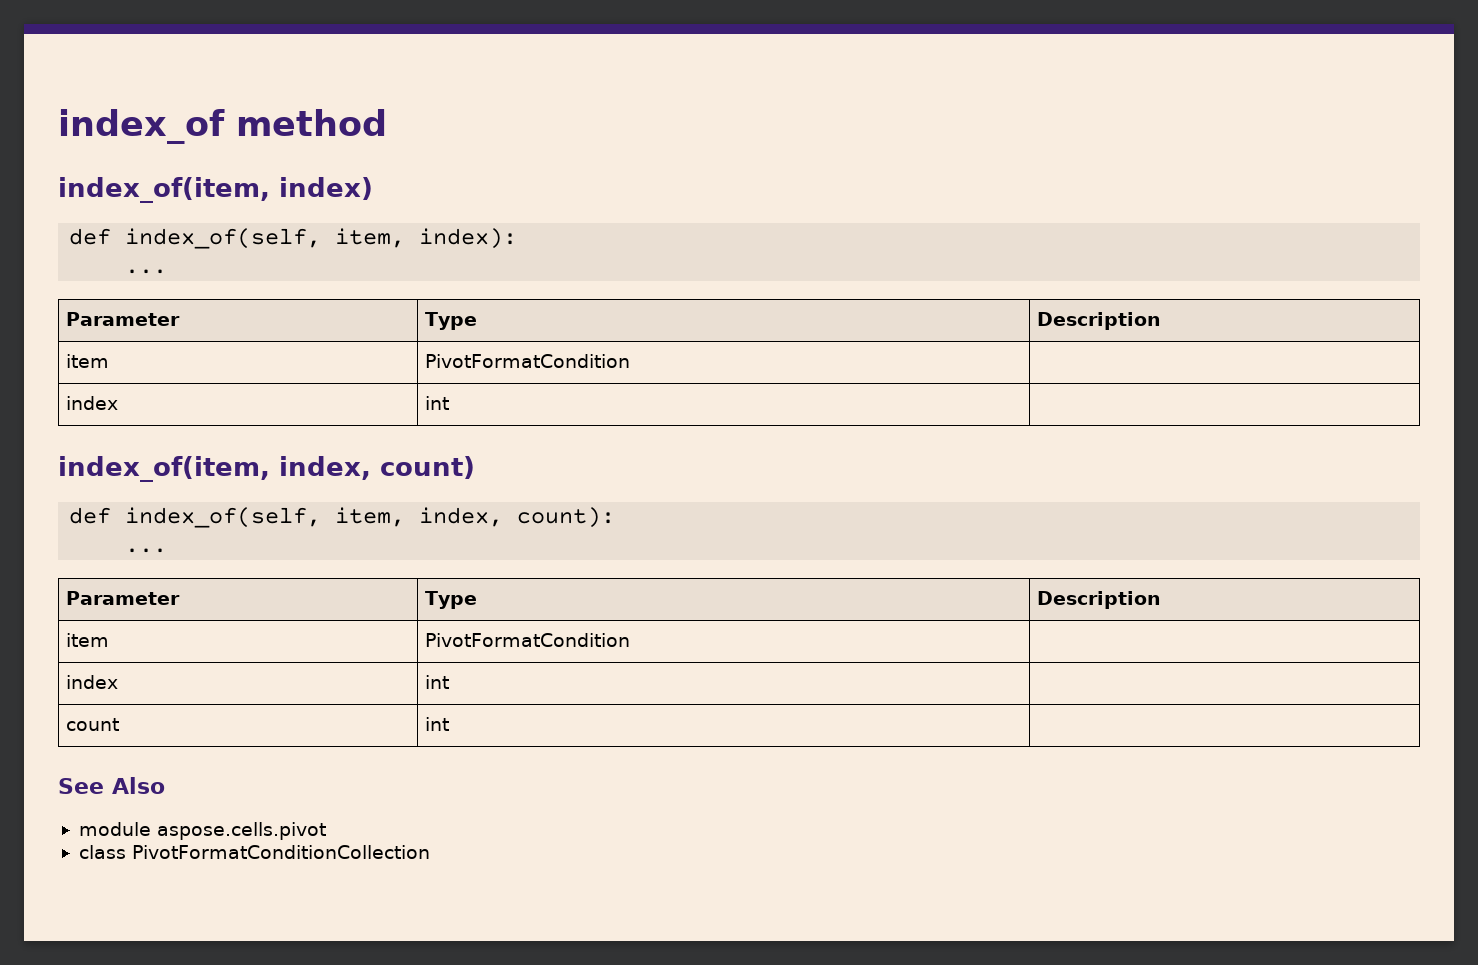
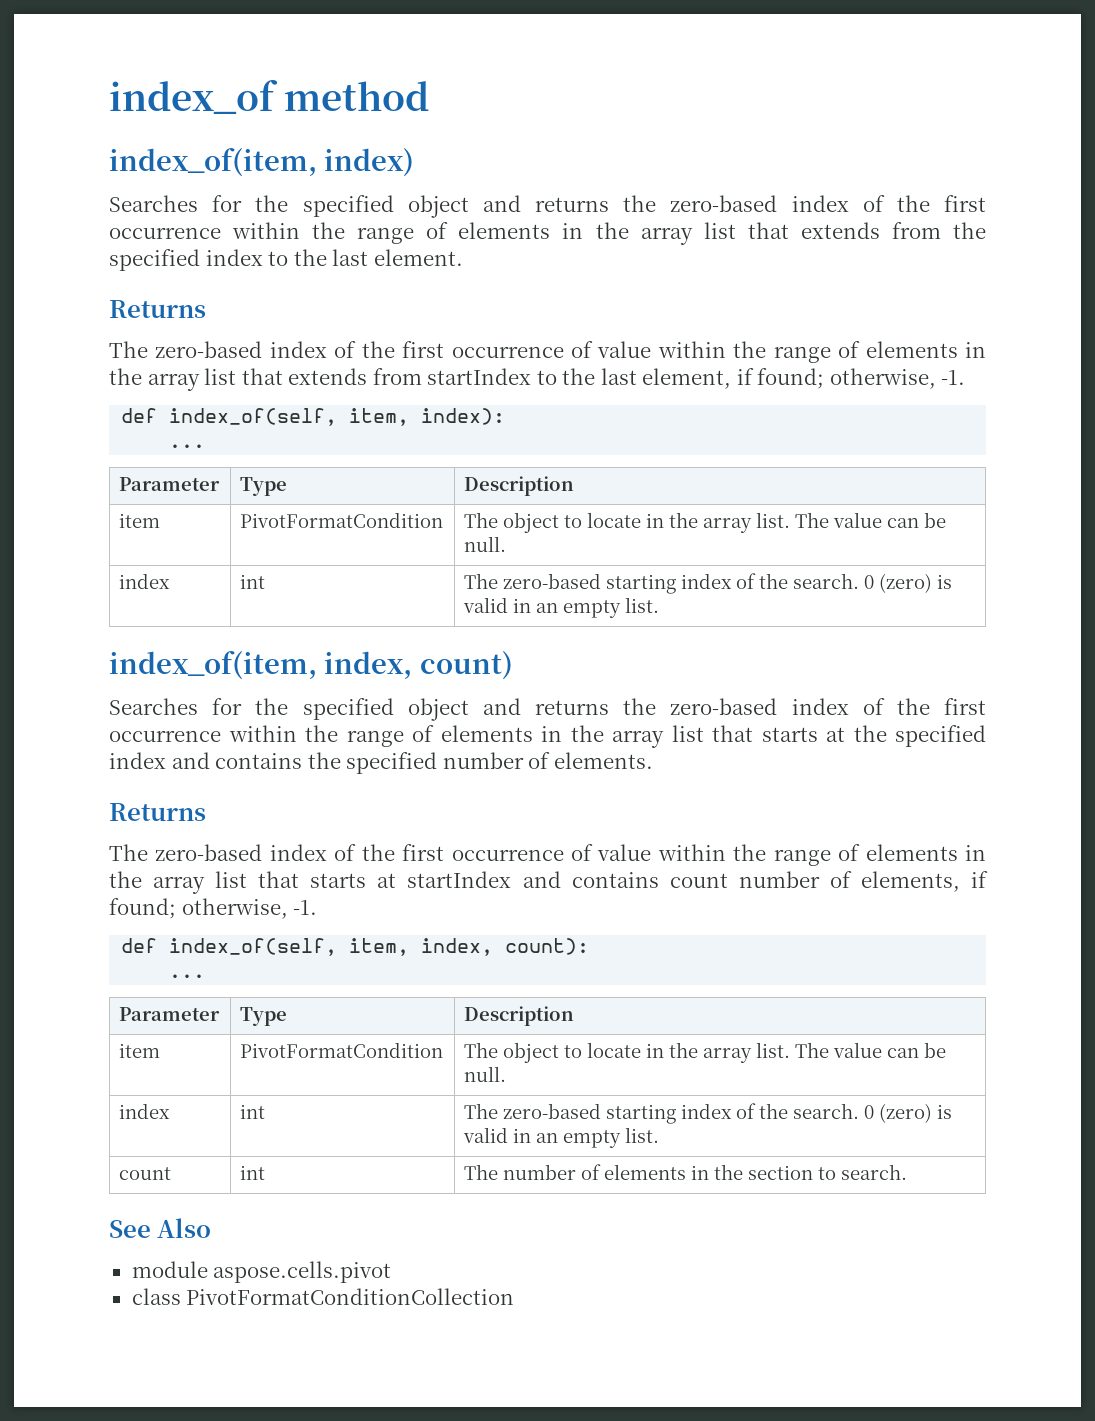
(373, 188) none -> [109,195,986,218] [109,222,987,245] [109,249,463,271] [109,300,206,318] [109,341,987,363] [109,368,966,391] // Searches for the specified object and returns the zero-based index of the first occurrence within the range of elements in the array list that extends from the specified index to the last element. // Returns // The zero-based index of the first occurrence of value within the range of elements in the array list that extends from startIndex to the last element, if found; otherwise, -1.
[66,396,119,410] [425,396,450,410] [58,456,475,482] // index | int | // index_of(item, index, count) -> [464,512,947,533] [464,536,507,552] [119,573,171,589] [240,574,266,589] [464,573,953,594] [463,597,660,618] [109,651,513,680] [109,698,986,721] [109,725,986,748] [109,752,653,774] [109,803,206,821] [109,844,987,866] [109,871,989,894] [109,898,318,919] The object to locate in the array list. The value can be null. // index | int | The zero-based starting index of the search. 0 (zero) is valid in an empty list. // index_of(item, index, count) // Searches for the specified object and returns the zero-based index of the first occurrence within the range of elements in the array list that starts at the specified index and contains the specified number of elements. // Returns // The zero-based index of the first occurrence of value within the range of elements in the array list that starts at startIndex and contains count number of elements, if found; otherwise, -1.
[66,675,119,689] [425,675,450,689] [66,718,120,731] [425,717,450,731] // index | int | // count | int | -> [464,1042,947,1063] [464,1066,507,1082] [119,1103,171,1119] [240,1104,266,1119] [464,1103,953,1124] [463,1127,660,1148] [119,1167,172,1180] [240,1165,266,1180] [464,1164,908,1180] The object to locate in the array list. The value can be null. // index | int | The zero-based starting index of the search. 0 (zero) is valid in an empty list. // count | int | The number of elements in the section to search.

